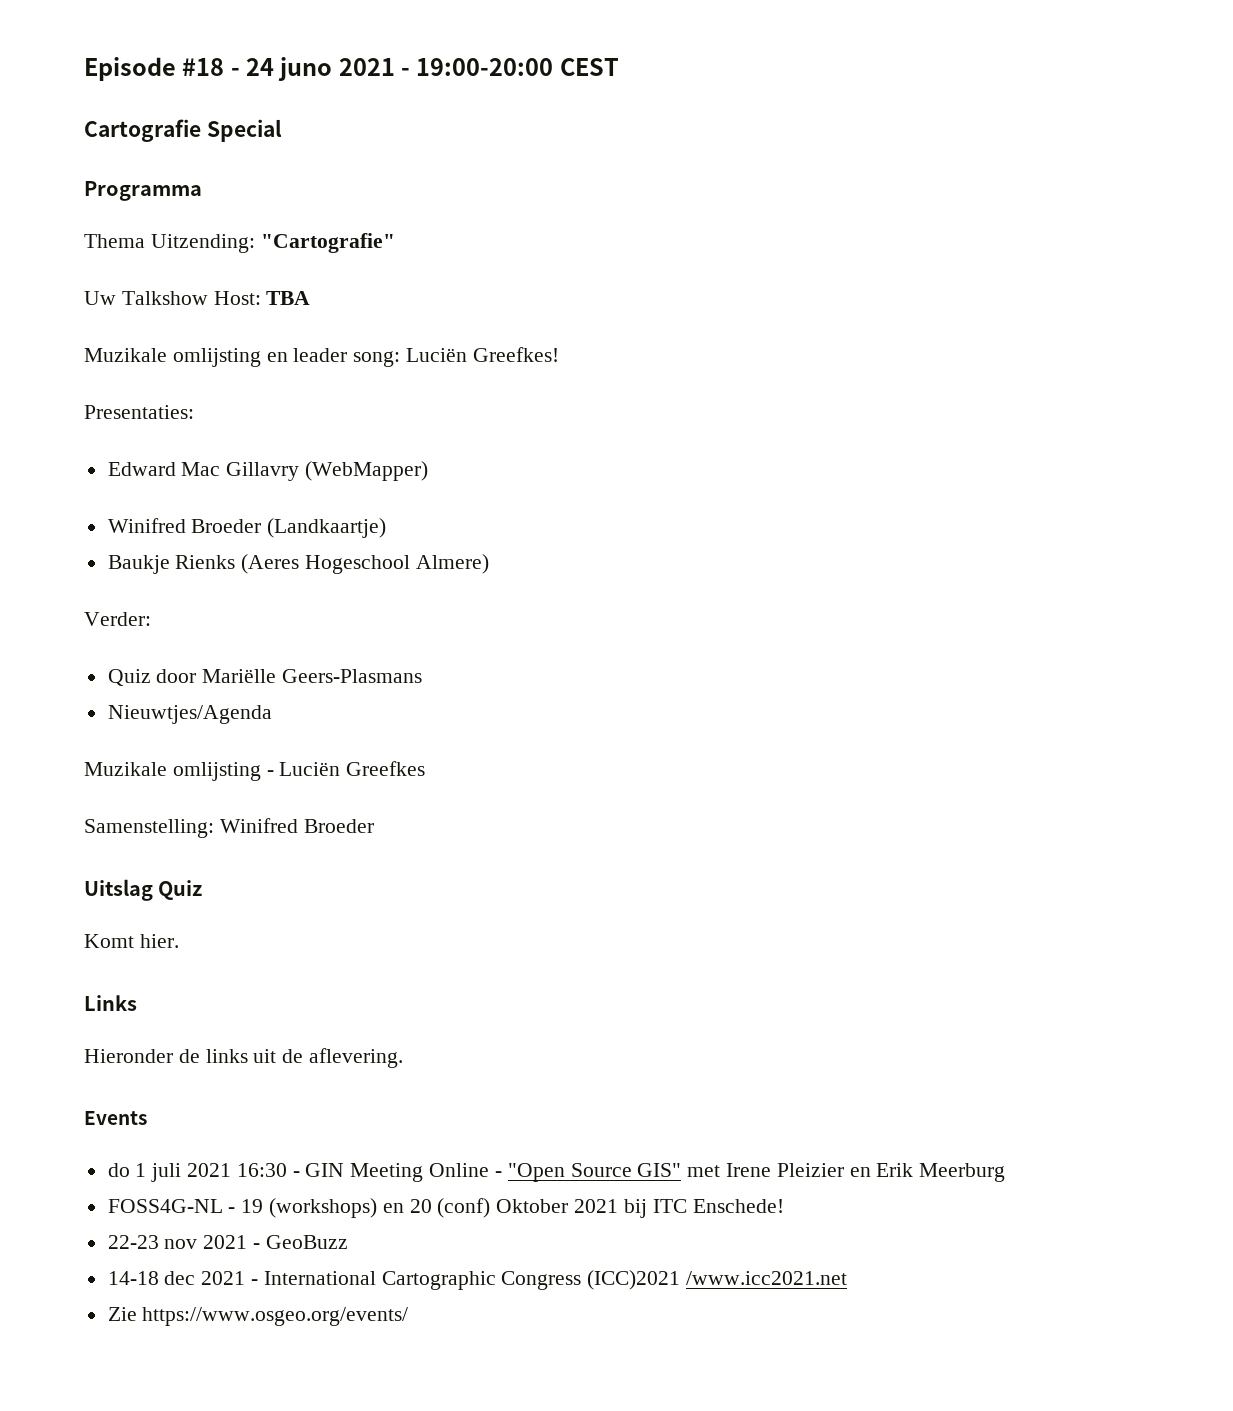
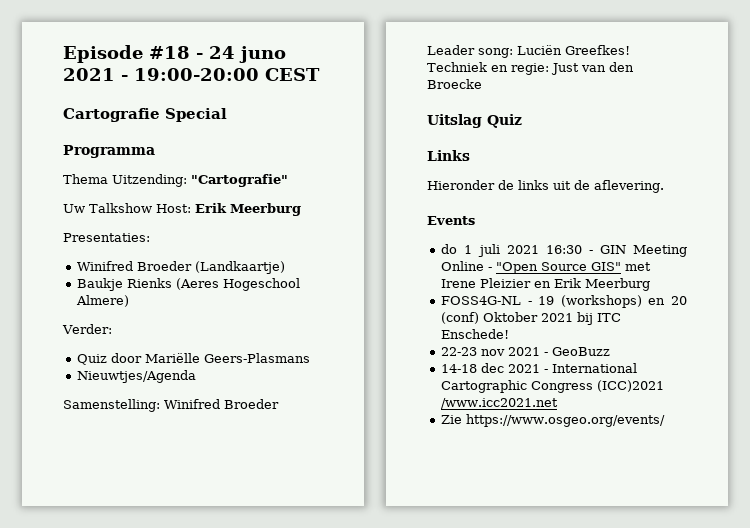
[266,291,311,305] [84,347,559,367] [84,405,194,419] [107,461,429,481] TBA // Muzikale omlijsting en leader song: Luciën Greefkes! // Presentaties: // Edward Mac Gillavry (WebMapper) -> [194,203,301,216] [63,233,150,242] Erik Meerburg // Presentaties:
[84,761,426,781] [84,818,374,838] Muzikale omlijsting - Luciën Greefkes // Samenstelling: Winifred Broeder -> [63,399,279,412] [427,45,630,58] [427,62,634,75] [427,79,482,89] Samenstelling: Winifred Broeder Leader song: Luciën Greefkes! Techniek en regie: Just van den Broecke
[84,934,179,948] // Komt hier. -> (522, 121) none

